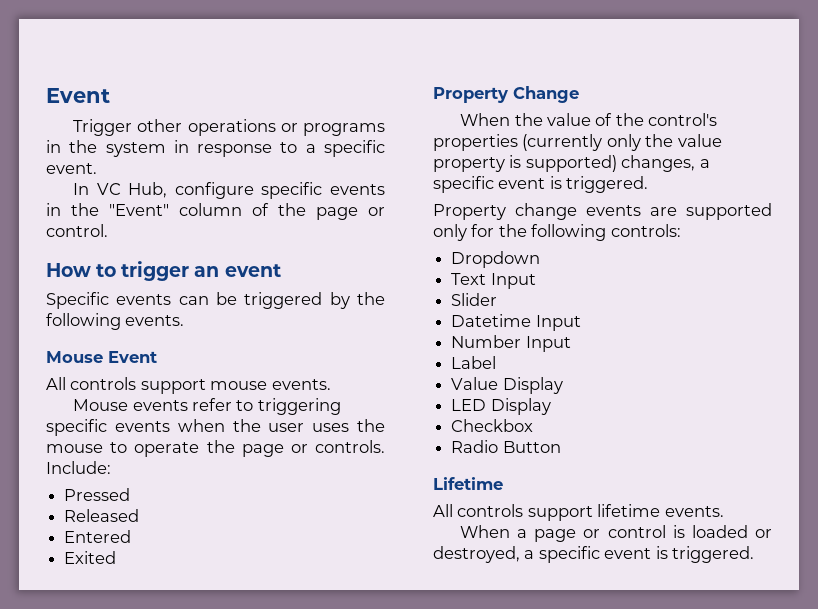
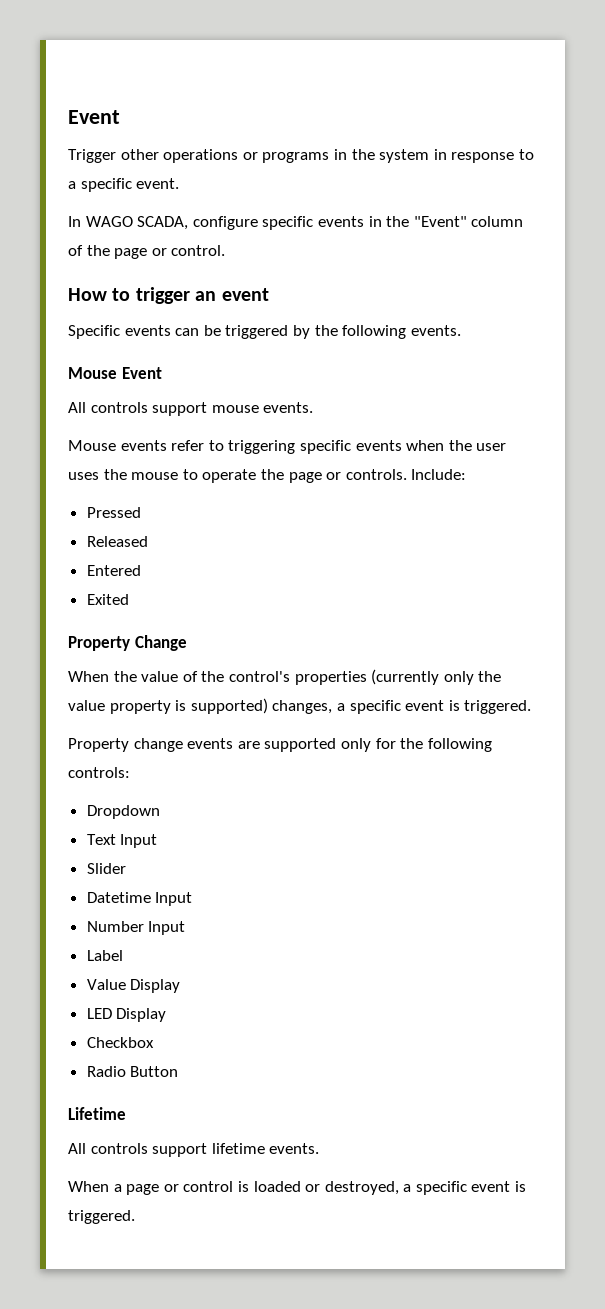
[96,182,168,198] VC Hub, -> [85,216,189,230] WAGO SCADA,

